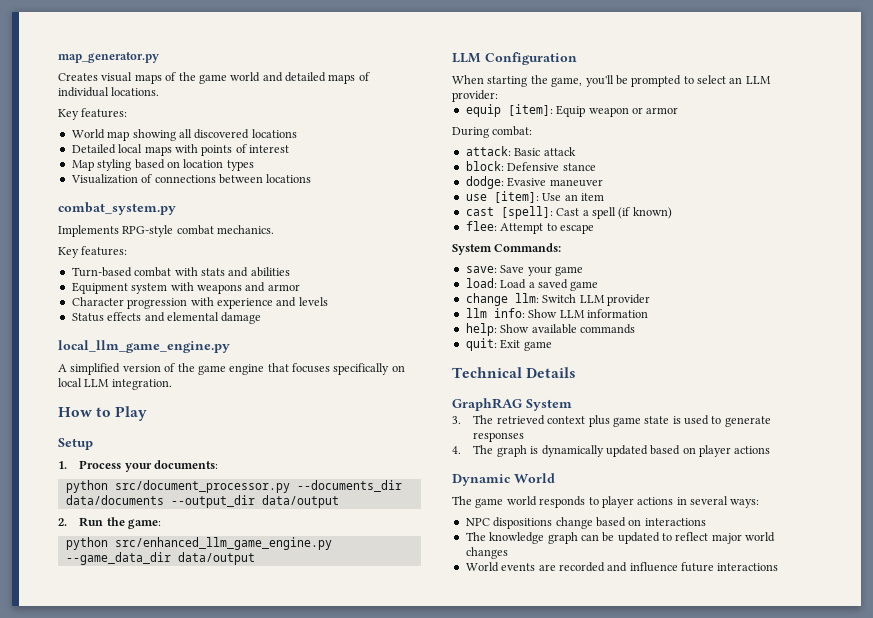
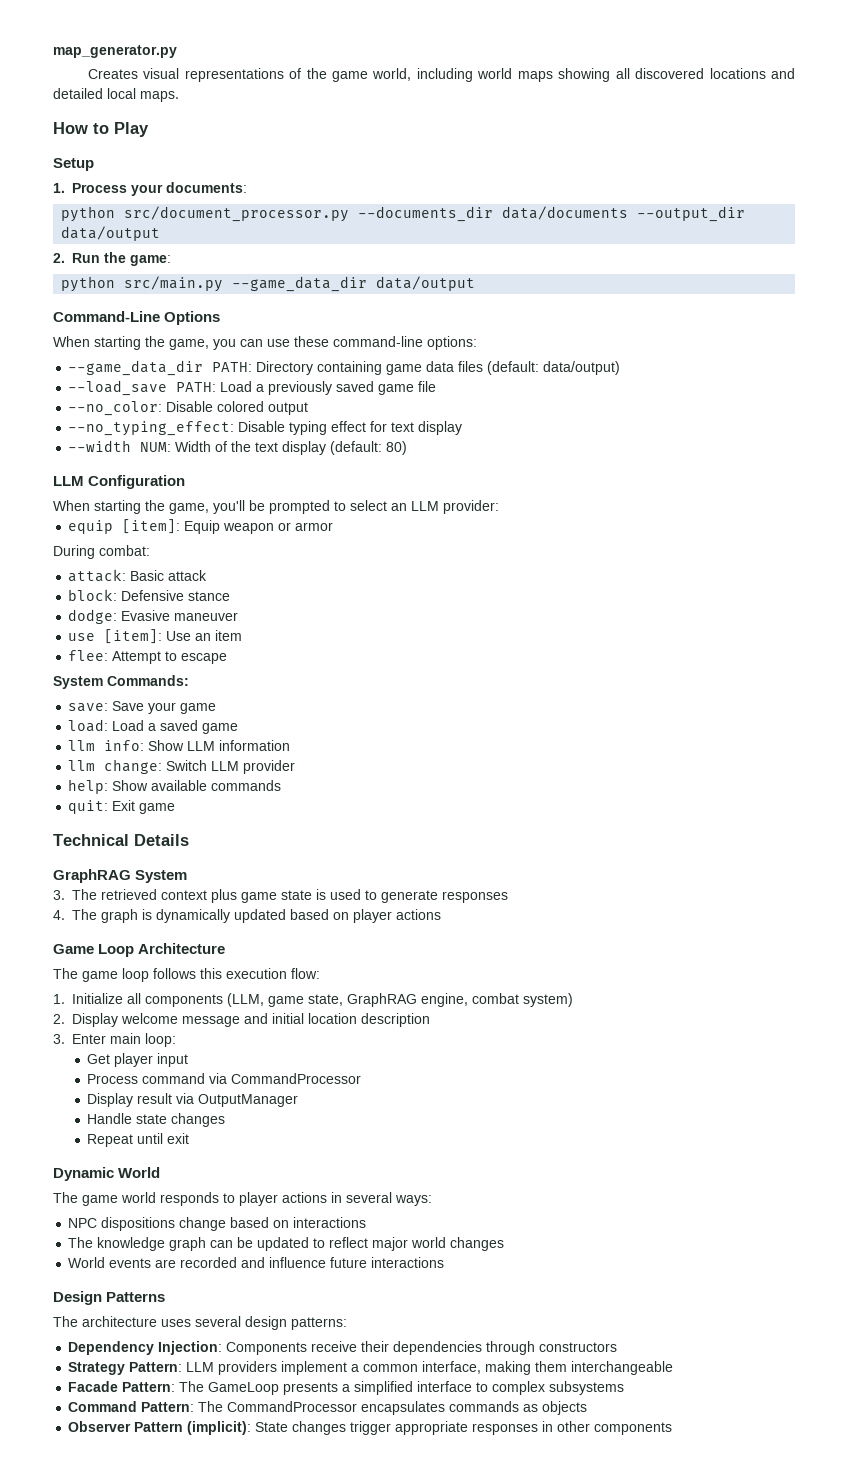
[134,72,370,84] [58,87,160,97] [58,108,128,120] [71,129,297,141] [71,144,289,156] [71,159,254,171] [70,174,312,184] [58,202,176,215] [58,225,275,237] [58,246,128,258] [71,267,290,277] [71,282,300,294] [71,297,328,309] [71,312,262,324] [58,340,230,353] [58,363,405,375] [58,378,172,390] maps of the game world and detailed maps of individual locations. // Key features: // World map showing all discovered locations // Detailed local maps with points of interest // Map styling based on location types // Visualization of connections between locations // combat_system.py // Implements RPG-style combat mechanics. // Key features: // Turn-based combat with stats and abilities // Equipment system with weapons and armor // Character progression with experience and levels // Status effects and elemental damage // local_llm_game_engine.py // A simplified version of the game engine that focuses specifically on local LLM integration. -> [184,68,795,82] [53,88,179,102] representations of the game world, including world maps showing all discovered locations and detailed local maps.
[114,537,332,550] src/enhanced_llm_game_engine.py -> [124,276,224,292] src/main.py
(255, 558) none -> [53,311,221,325] [53,336,477,350] [68,360,621,376] [68,380,437,396] [68,401,309,416] [68,421,463,436] [68,440,408,455] // Command-Line Options // When starting the game, you can use these command-line options: // --game_data_dir PATH: Directory containing game data files (default: data/output) // --load_save PATH: Load a previously saved game file // --no_color: Disable colored output // --no_typing_effect: Disable typing effect for text display // --width NUM: Width of the text display (default: 80)
[465,206,672,219] // cast [spell]: Cast a spell (if known) -> (243, 635) none
[465,293,650,306] // change llm: Switch LLM provider -> (239, 728) none
(648, 313) none -> [68,759,296,774] // llm change: Switch LLM provider
(771, 450) none -> [53,943,226,957] [53,968,320,982] [53,993,574,1007] [53,1013,431,1027] [53,1033,177,1047] [87,1053,189,1067] [87,1073,362,1084] [87,1093,299,1107] [87,1113,226,1127] [87,1133,190,1147] // Game Loop Architecture // The game loop follows this execution flow: // 1. Initialize all components (LLM, game state, GraphRAG engine, combat system) // 2. Display welcome message and initial location description // 3. Enter main loop: // Get player input // Process command via CommandProcessor // Display result via OutputManager // Handle state changes // Repeat until exit
(779, 567) none -> [53,1291,166,1305] [53,1316,347,1330] [68,1341,618,1355] [68,1361,674,1375] [68,1381,625,1395] [68,1401,588,1415] [68,1421,673,1435] // Design Patterns // The architecture uses several design patterns: // Dependency Injection: Components receive their dependencies through constructors // Strategy Pattern: LLM providers implement a common interface, making them interchangeable // Facade Pattern: The GameLoop presents a simplified interface to complex subsystems // Command Pattern: The CommandProcessor encapsulates commands as objects // Observer Pattern (implicit): State changes trigger appropriate responses in other components

